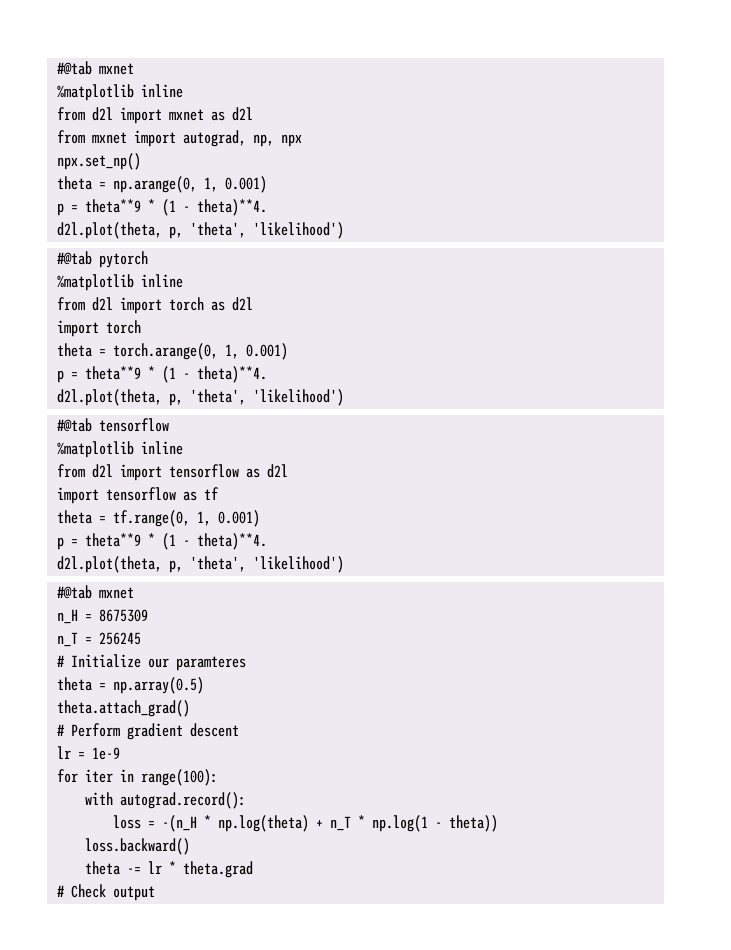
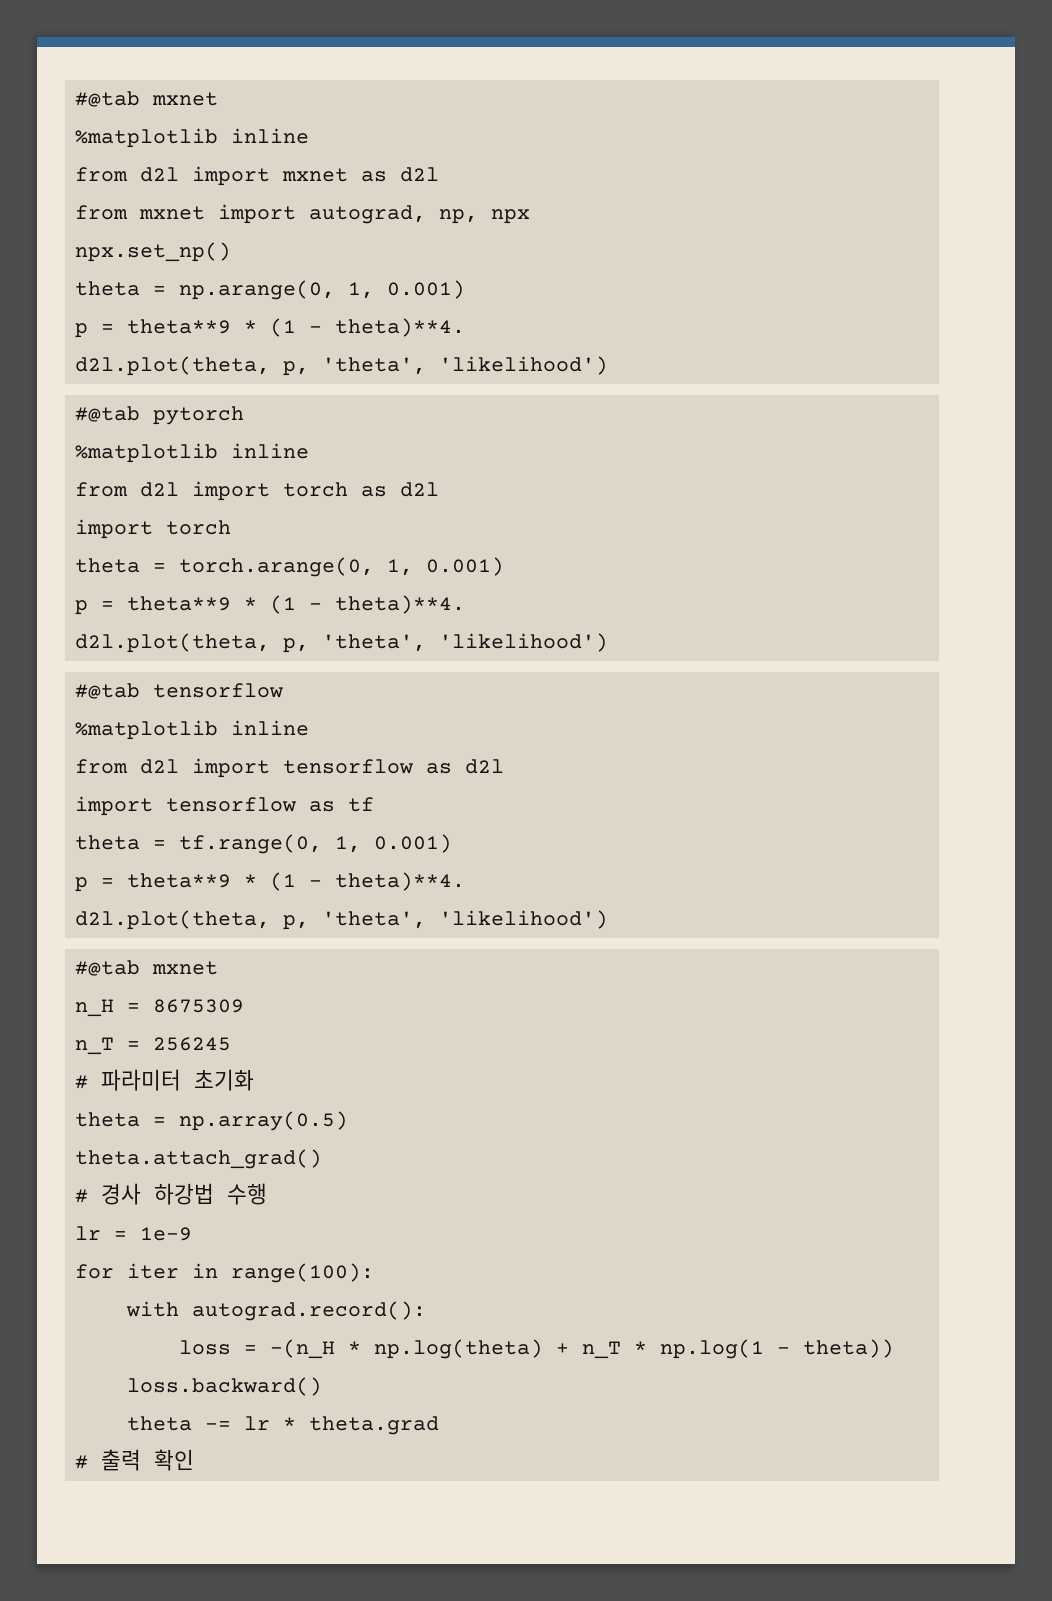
[70,654,246,671] Initialize our paramteres -> [101,1069,255,1091] 파라미터 초기화
[70,723,239,740] Perform gradient descent -> [101,1183,268,1205] 경사 하강법 수행
[70,884,155,901] Check output -> [101,1449,195,1471] 출력 확인

